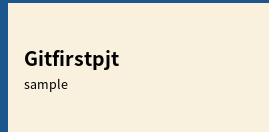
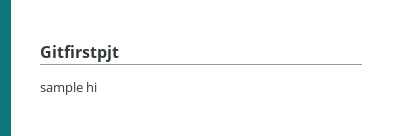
(68, 85) none -> [86,82,98,92] hi

